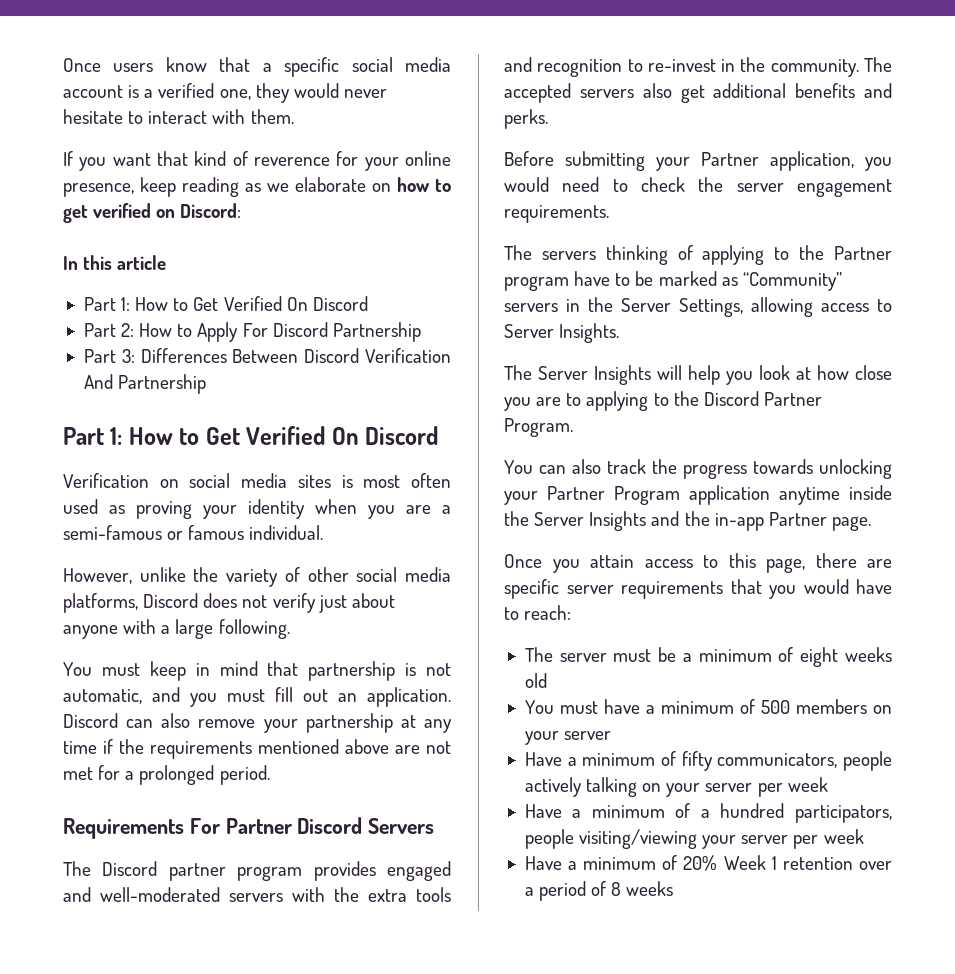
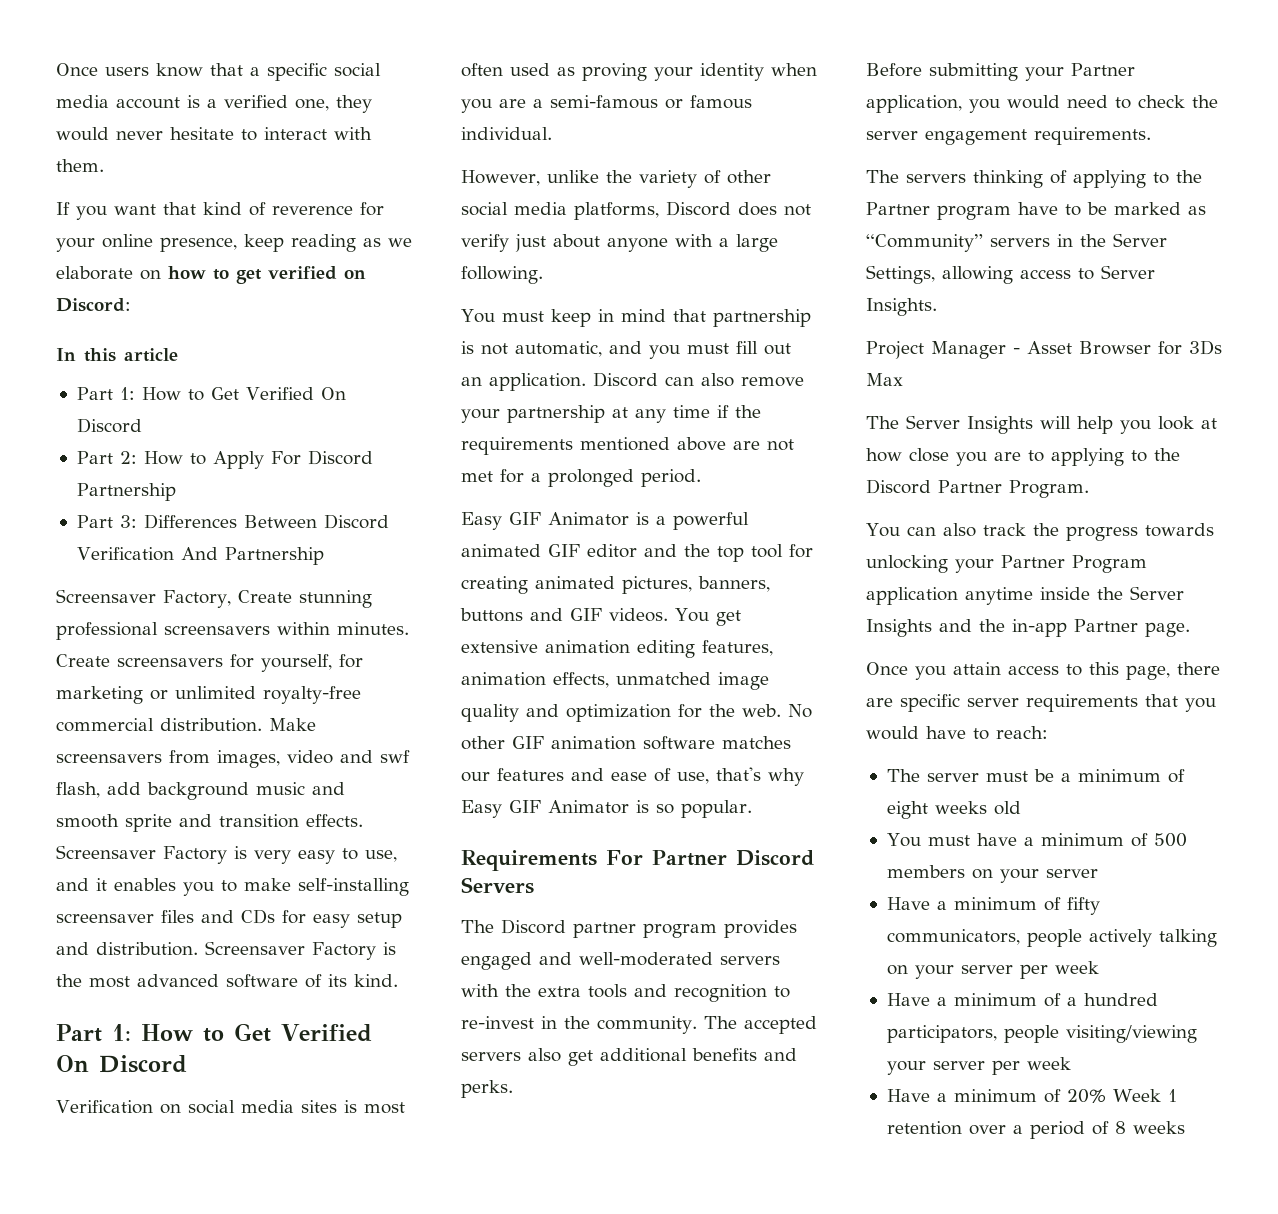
(207, 384) none -> [56,589,372,608] [56,622,409,640] [56,654,363,672] [56,686,361,704] [56,718,316,732] [56,750,410,768] [56,782,345,800] [56,814,363,832] [56,845,397,864] [56,878,409,896] [56,909,402,928] [56,941,396,960] [56,974,398,988] // Screensaver Factory, Create stunning professional screensavers within minutes. Create screensavers for yourself, for marketing or unlimited royalty-free commercial distribution. Make screensavers from images, video and swf flash, add background music and smooth sprite and transition effects. Screensaver Factory is very easy to use, and it enables you to make self-installing screensaver files and CDs for easy setup and distribution. Screensaver Factory is the most advanced software of its kind.
(270, 775) none -> [461,512,749,530] [461,544,813,562] [461,576,770,594] [460,608,741,626] [461,640,773,658] [461,672,769,690] [461,704,812,722] [461,736,791,750] [461,767,804,786] [461,800,752,818] // Easy GIF Animator is a powerful animated GIF editor and the top tool for creating animated pictures, banners, buttons and GIF videos. You get extensive animation editing features, animation effects, unmatched image quality and optimization for the web. No other GIF animation software matches our features and ease of use, that's why Easy GIF Animator is so popular.
(620, 333) none -> [866,340,1222,359] [866,373,903,386] // Project Manager - Asset Browser for 3Ds Max

